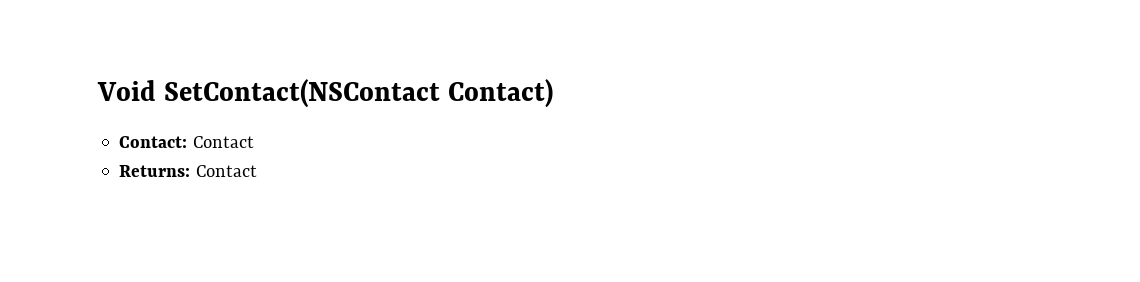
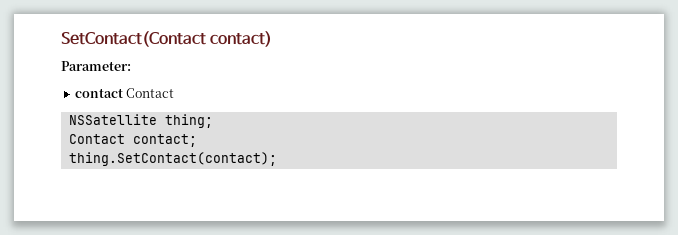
[97,79,554,108] [119,136,254,148] [119,165,257,177] Void SetContact(NSContact Contact) // Contact: Contact // Returns: Contact -> [61,31,273,47] [61,61,131,71] [74,88,175,98] [68,114,213,128] [68,134,197,147] [68,152,277,166] SetContact(Contact contact) // Parameter: // contact Contact // NSSatellite thing; // Contact contact; // thing.SetContact(contact);

